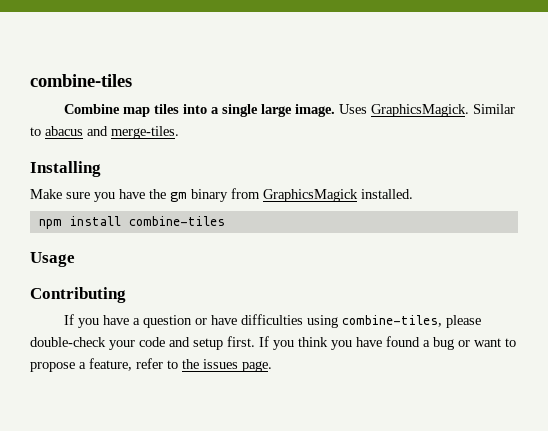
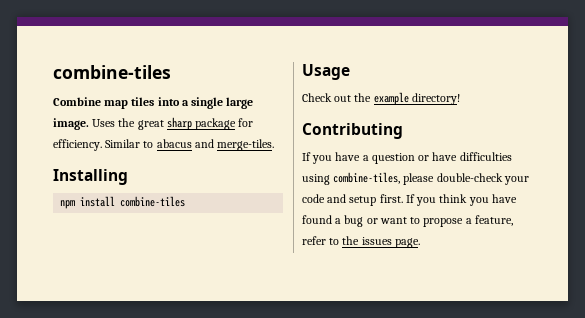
[370,104,469,117] GraphicsMagick. -> [118,117,254,130] [53,139,102,151] the great sharp package for efficiency.
[30,188,413,202] // Make sure you have the gm binary from GraphicsMagick installed. -> (128, 177) none
(75, 259) none -> [302,92,460,105] // Check out the example directory!

